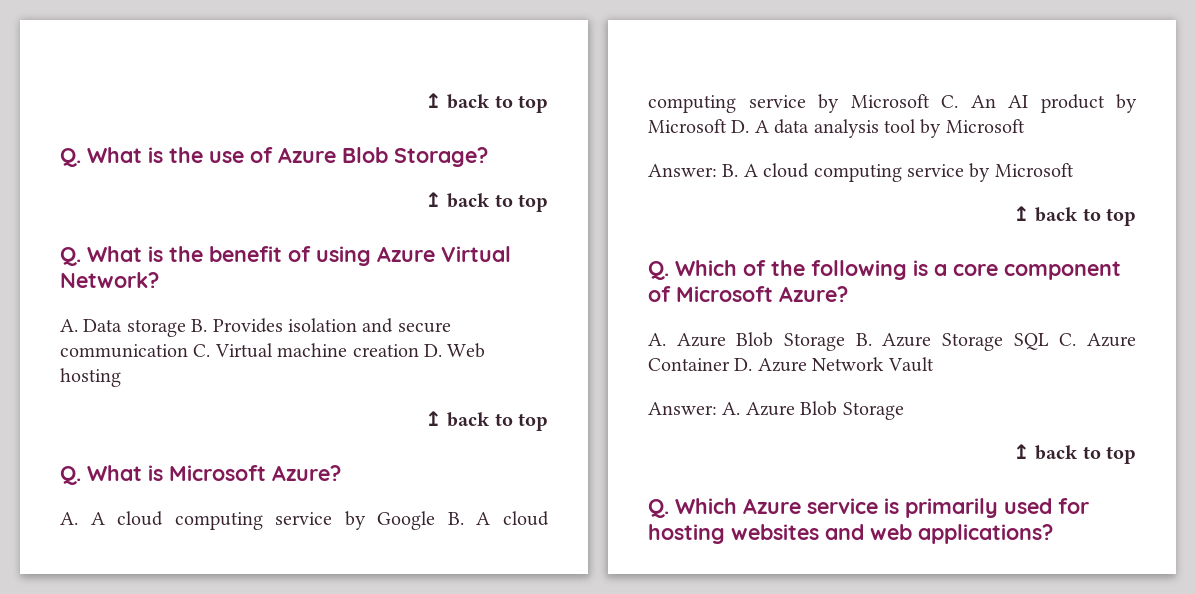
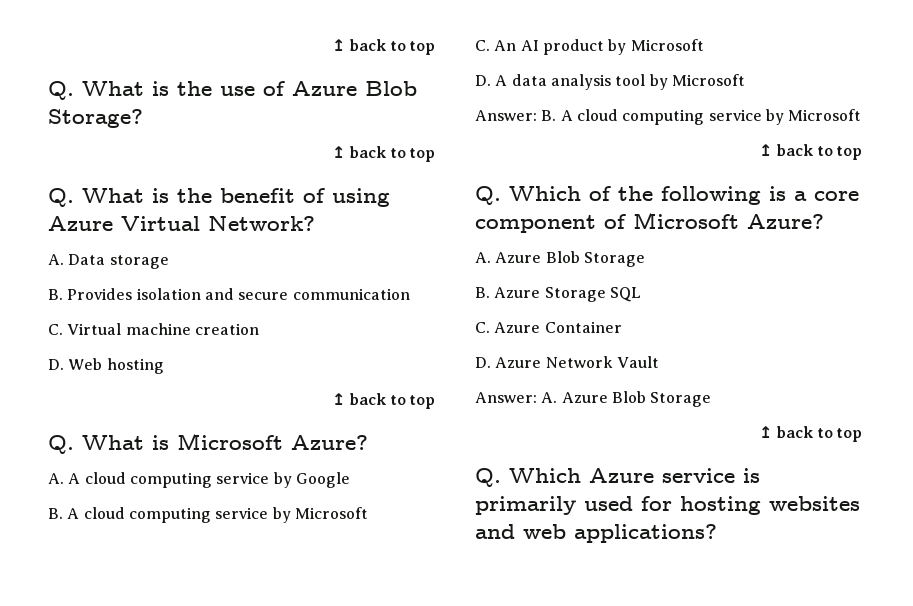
(186, 328) none -> (169, 262) //
(188, 351) none -> (410, 294) //
(419, 350) none -> (259, 329) //
[447,511,549,526] [648,94,930,113] B. A cloud computing service by Microsoft -> [48,507,368,523] // B. A cloud computing service by Microsoft //
(727, 126) none -> (704, 45) //
(845, 342) none -> (645, 259) //
(1049, 341) none -> (641, 294) //
(730, 364) none -> (622, 327) //

